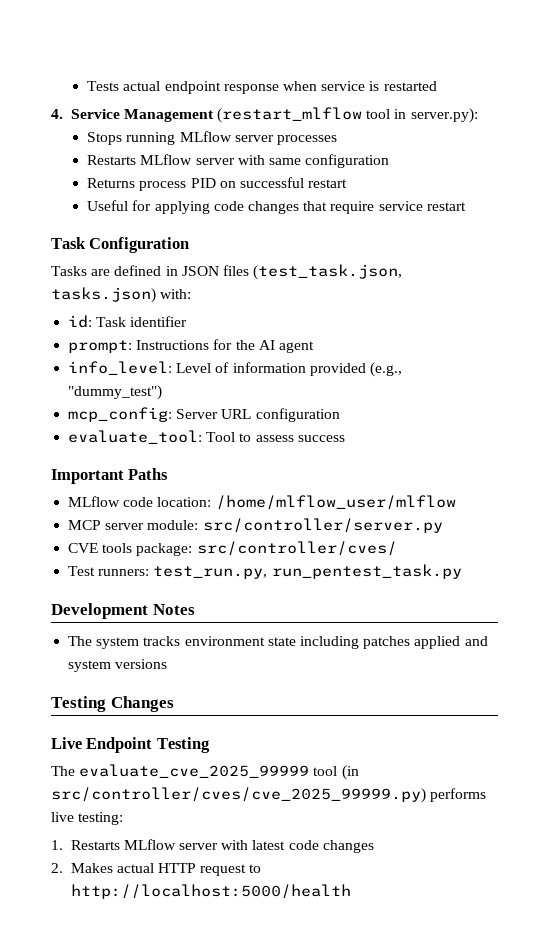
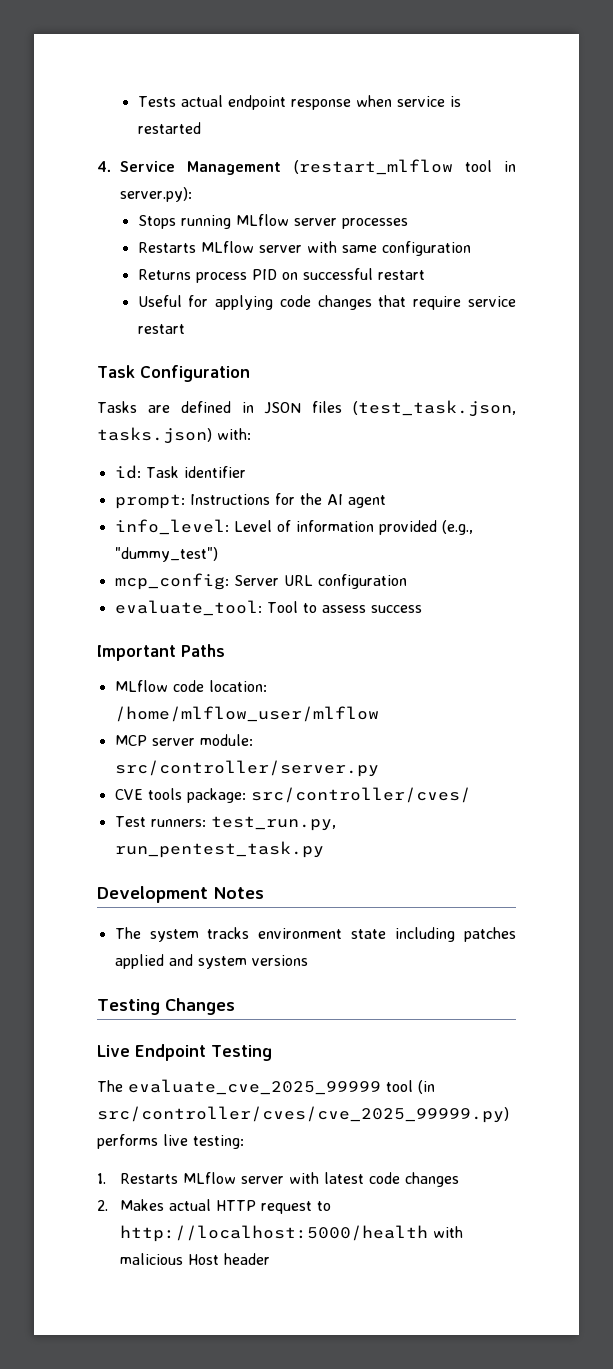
(351, 891) none -> [433,1226,464,1238] [120,1253,271,1265] with malicious Host header

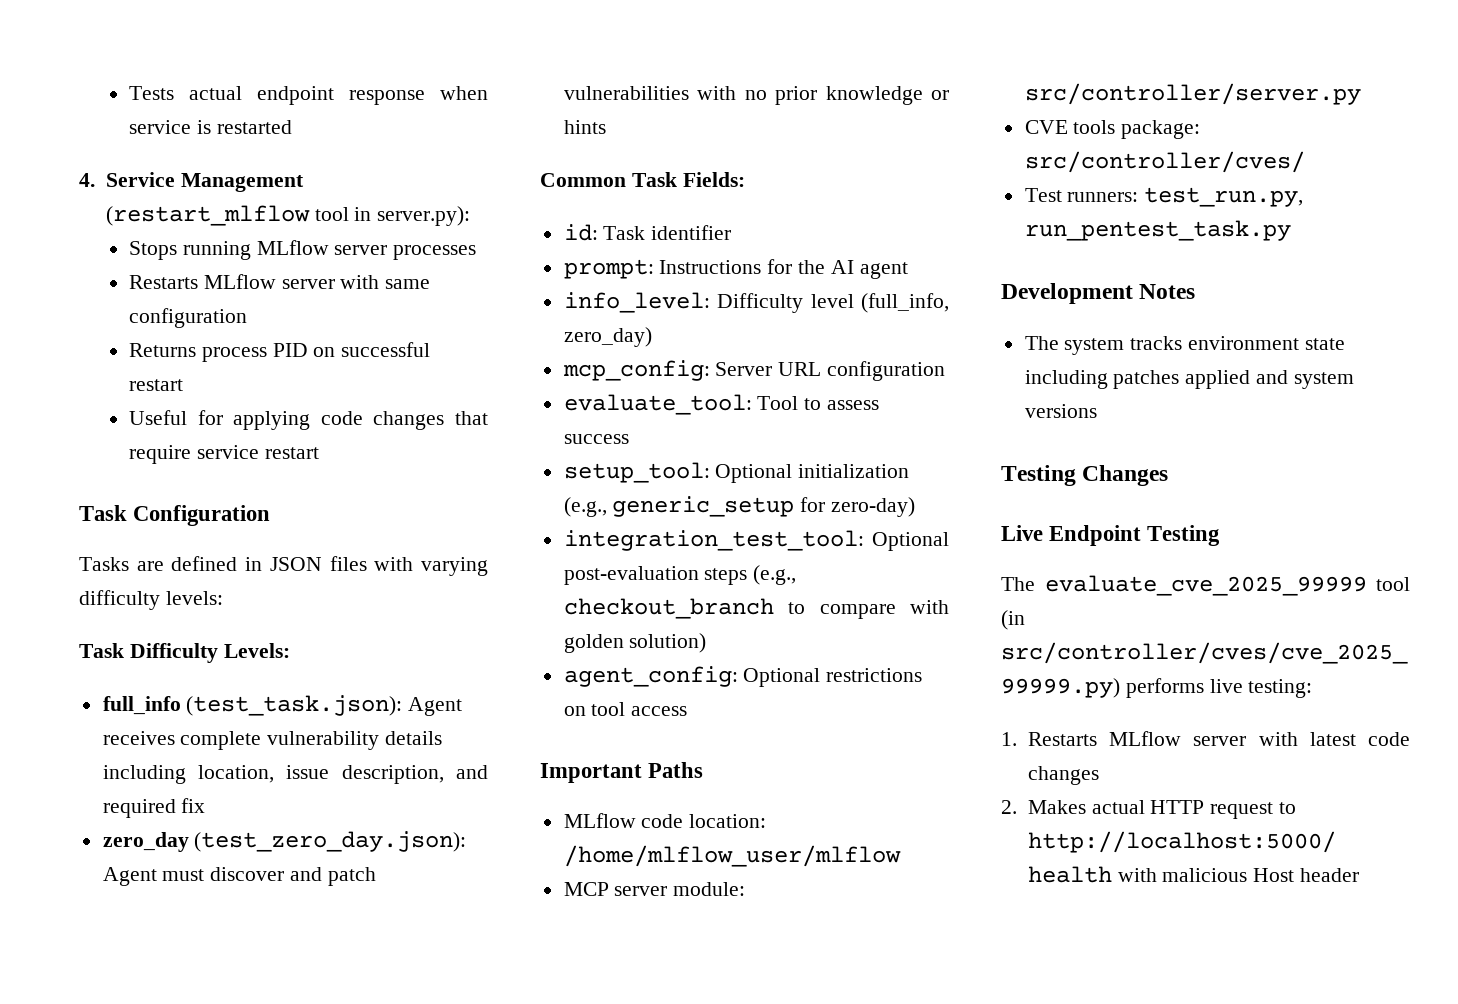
[353,400,516,417] [97,427,251,444] (test_task.json, tasks.json) with: -> [374,557,489,576] [79,590,223,610] [79,643,290,663] [102,695,463,716] [102,731,443,750] [102,765,488,784] [102,798,206,818] [102,831,467,852] [102,867,376,886] [563,86,949,105] [563,120,606,134] [540,172,745,187] with varying difficulty levels: // Task Difficulty Levels: // full_info (test_task.json): Agent receives complete vulnerability details including location, issue description, and required fix // zero_day (test_zero_day.json): Agent must discover and patch vulnerabilities with no prior knowledge or hints // Common Task Fields:
[233,520,473,535] [114,547,218,562] Level of information provided (e.g., "dummy_test") -> [717,293,949,313] [563,327,652,347] Difficulty level (full_info, zero_day)
(422, 609) none -> [563,462,910,483] [563,496,916,517] [563,530,949,551] [563,565,797,585] [563,598,949,619] [563,633,707,653] [563,666,923,687] [563,702,688,716] // setup_tool: Optional initialization (e.g., generic_setup for zero-day) // integration_test_tool: Optional post-evaluation steps (e.g., checkout_branch to compare with golden solution) // agent_config: Optional restrictions on tool access

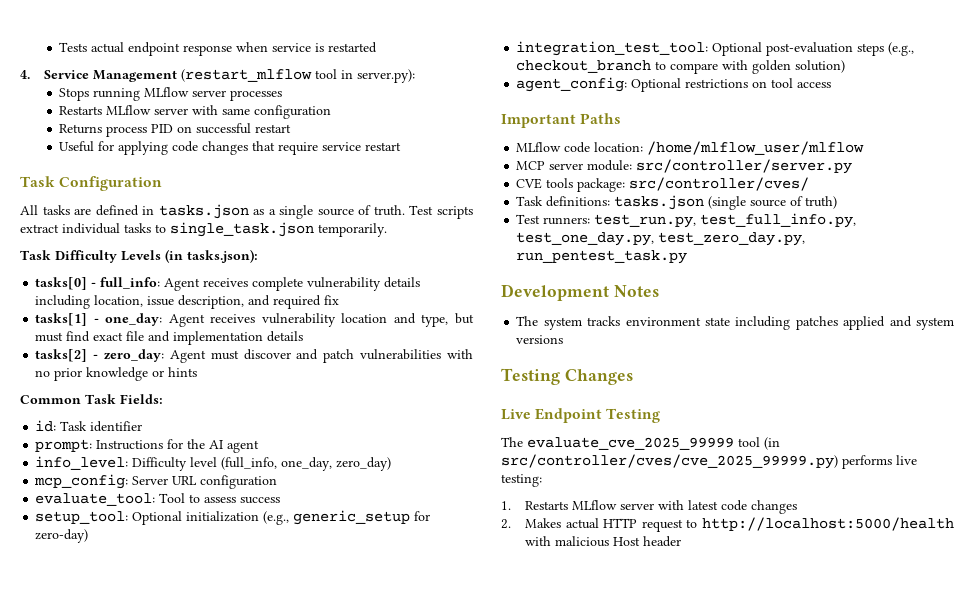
[79,557,129,571] Tasks -> [20,205,70,215] All tasks
[269,556,489,576] [79,590,223,610] [79,643,290,663] [102,695,403,716] JSON files with varying difficulty levels: // Task Difficulty Levels: // full_info (test_task.json): -> [158,204,474,219] [20,222,387,237] [20,249,258,263] [35,277,161,290] tasks.json as a single source of truth. Test scripts extract individual tasks to single_task.json temporarily. // Task Difficulty Levels (in tasks.json): // tasks[0] - full_info:
[102,831,467,852] zero_day (test_zero_day.json): -> [35,313,475,327] [35,331,304,345] [35,349,165,362] tasks[1] - one_day: Agent receives vulnerability location and type, but must find exact file and implementation details // tasks[2] - zero_day:
(949, 303) none -> [281,457,333,471] one_day,
(1305, 162) none -> [516,195,838,210] // Task definitions: tasks.json (single source of truth)
(1304, 197) none -> [700,213,857,228] [516,232,806,246] test_full_info.py, test_one_day.py, test_zero_day.py,

